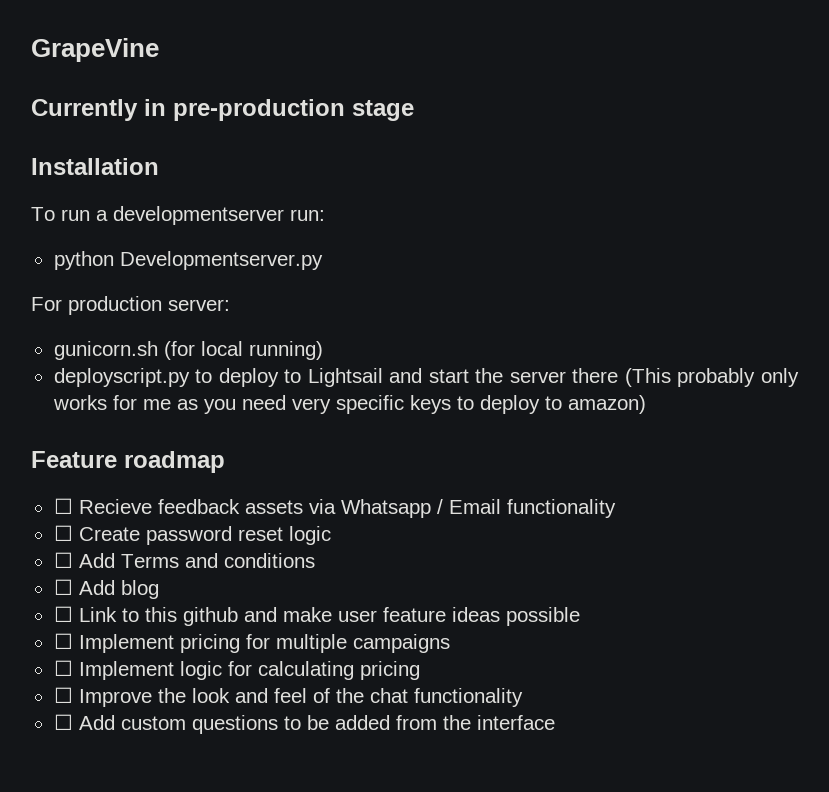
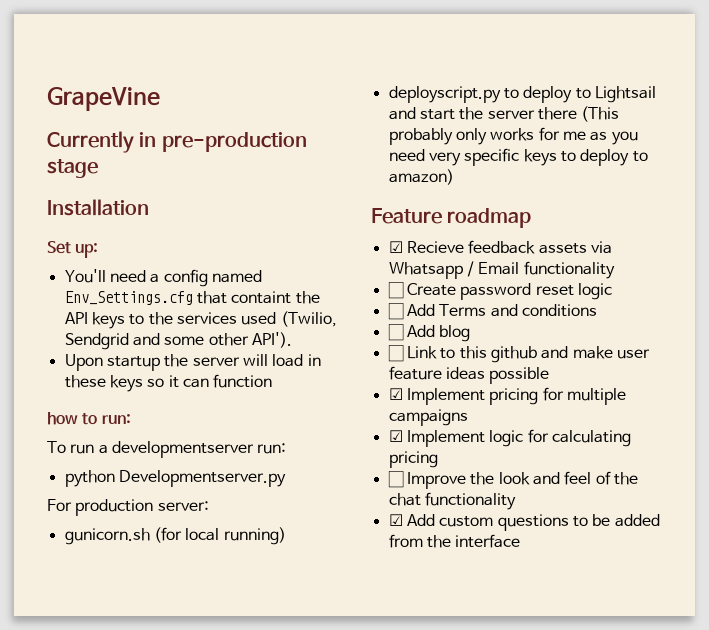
(159, 166) none -> [47,241,99,258] [64,269,262,287] [64,291,320,305] [64,311,337,329] [64,332,292,350] [64,354,321,371] [64,374,273,392] [47,412,131,425] // Set up: // You'll need a config named Env_Settings.cfg that containt the API keys to the services used (Twilio, Sendgrid and some other API'). // Upon startup the server will load in these keys so it can function // how to run:
[53,498,73,514] ☐ -> [388,241,403,253] ☑
[53,633,73,649] ☐ -> [388,388,403,400] ☑
[53,660,73,676] ☐ -> [388,430,403,442] ☑
[53,714,73,730] ☐ -> [388,514,403,526] ☑

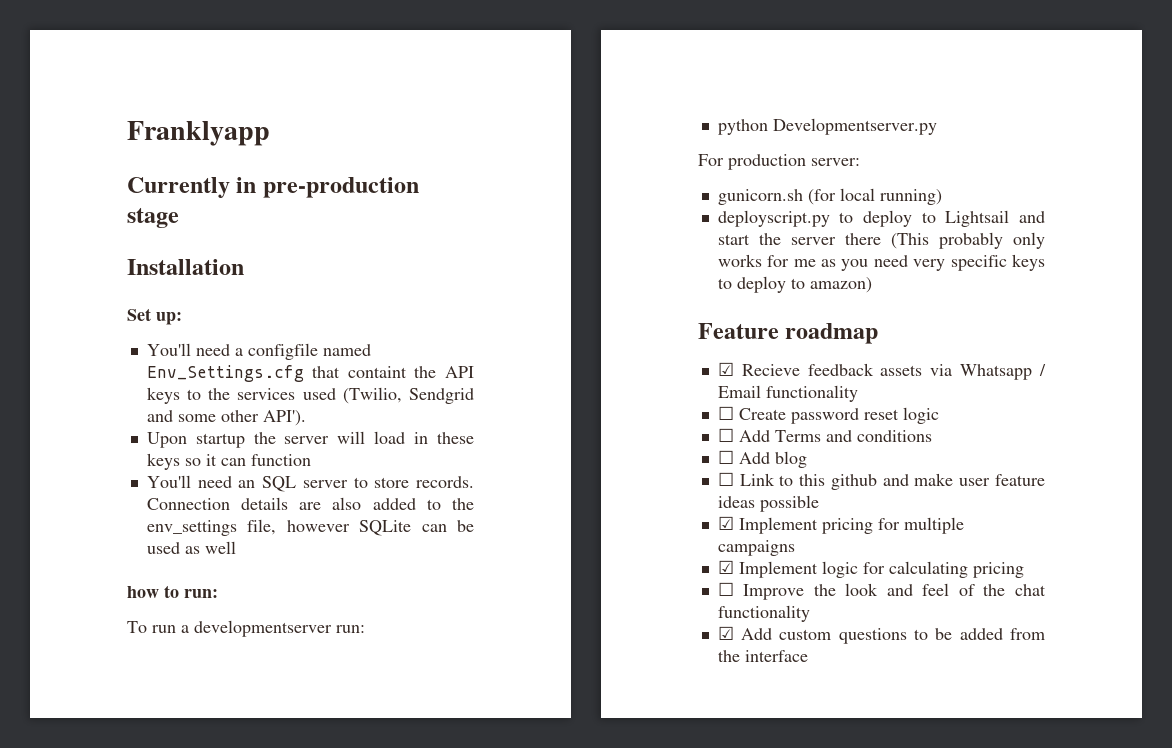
[47,87,160,111] GrapeVine -> [127,121,270,146] Franklyapp
[163,269,208,287] config -> [247,343,318,360] configfile
(273, 381) none -> [146,475,474,492] [146,497,474,510] [146,519,474,536] [146,541,236,554] // You'll need an SQL server to store records. Connection details are also added to the env_settings file, however SQLite can be used as well

